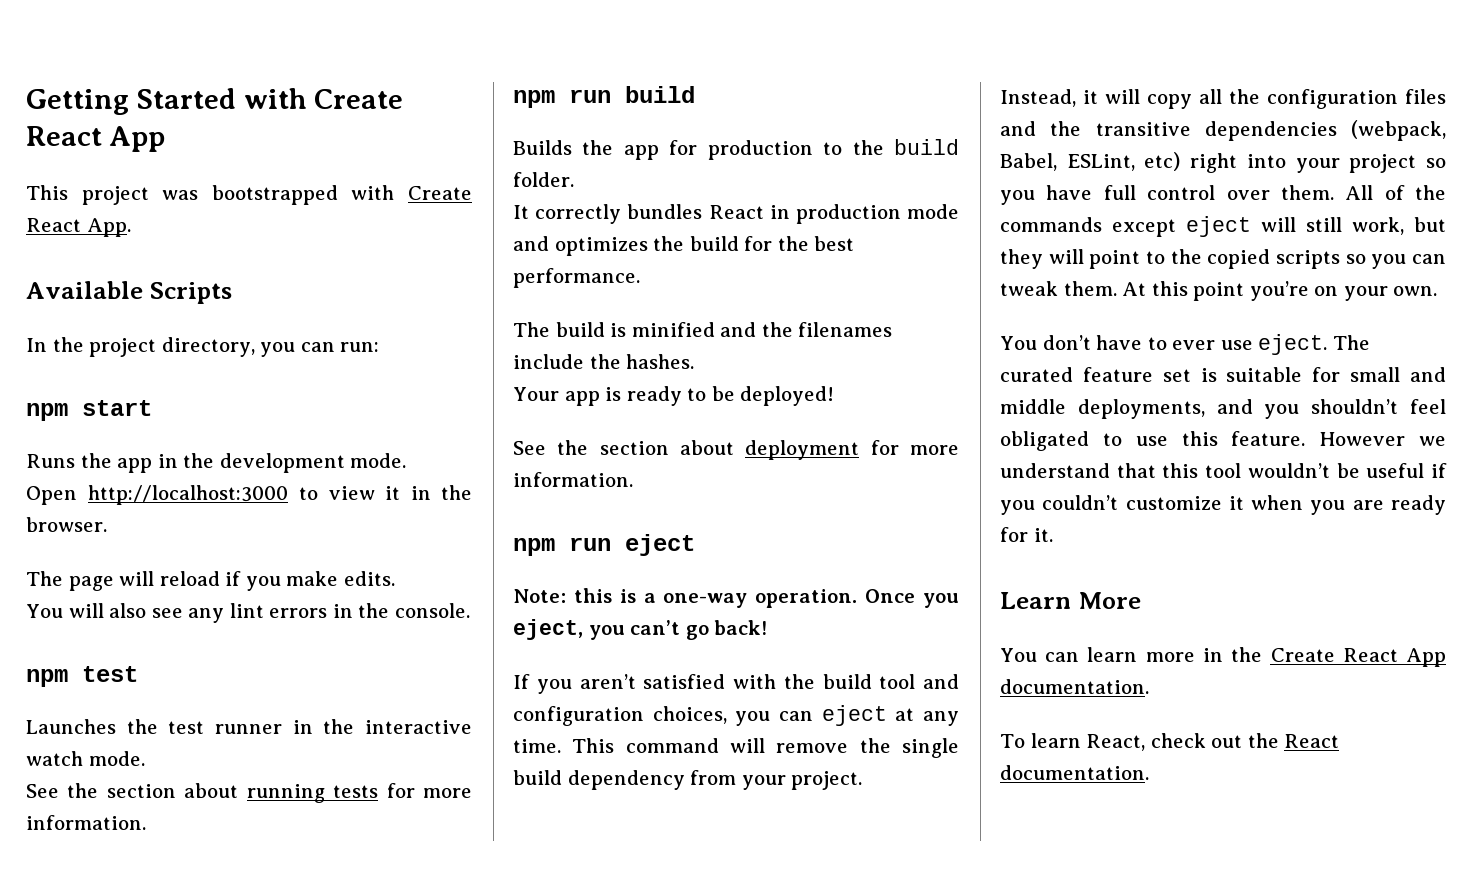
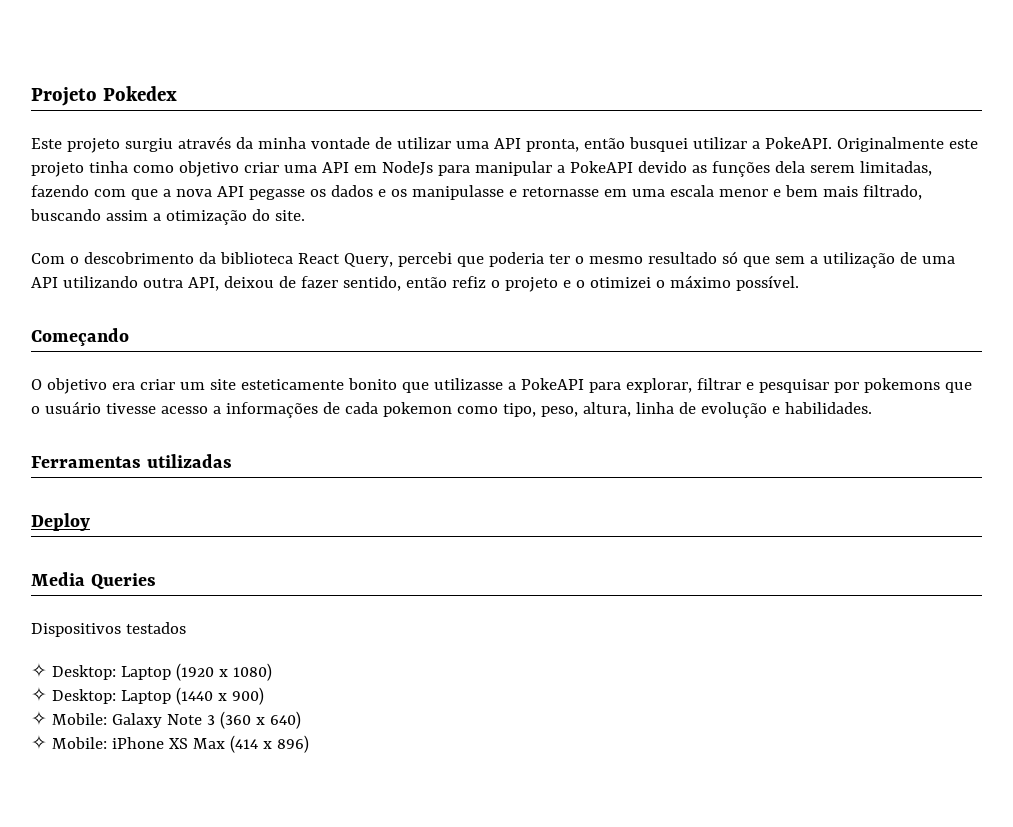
[26,88,404,115] [26,126,165,152] [26,185,473,205] [26,218,131,237] [26,281,232,304] [26,337,380,357] [26,400,152,421] [26,453,407,473] [26,485,473,505] [26,517,107,532] [26,571,395,591] [26,603,470,623] [26,666,138,687] [26,719,473,734] [26,751,145,766] [26,783,472,803] [26,815,146,830] [513,86,695,108] [513,139,959,160] [513,172,574,187] [513,204,959,224] [513,236,855,256] [513,268,640,288] [513,322,893,337] [513,354,695,369] [513,386,835,406] [513,440,959,460] [513,472,633,487] [513,534,695,556] [513,588,959,608] [513,619,768,640] [513,674,959,694] [513,705,959,726] [513,738,959,758] [513,770,863,790] [1000,89,1446,109] [1000,120,1446,141] [1000,152,1446,173] [1000,185,1446,205] [1000,216,1446,237] [1000,249,1446,269] [1000,281,1438,301] [1000,334,1370,355] [1000,367,1446,382] [1000,399,1446,419] [1000,431,1446,451] [1000,463,1447,478] [1000,495,1446,515] [1000,527,1053,542] [1000,592,1141,609] [1000,647,1446,667] [1000,679,1149,694] [1000,733,1340,751] [1000,765,1149,780] Getting Started with Create React App // This project was bootstrapped with Create React App. // Available Scripts // In the project directory, you can run: // npm start // Runs the app in the development mode. // Open http://localhost:3000 to view it in the browser. // The page will reload if you make edits. // You will also see any lint errors in the console. // npm test // Launches the test runner in the interactive watch mode. // See the section about running tests for more information. // npm run build // Builds the app for production to the build folder. // It correctly bundles React in production mode and optimizes the build for the best performance. // The build is minified and the filenames include the hashes. // Your app is ready to be deployed! // See the section about deployment for more information. // npm run eject // Note: this is a one-way operation. Once you eject, you can’t go back! // If you aren’t satisfied with the build tool and configuration choices, you can eject at any time. This command will remove the single build dependency from your project. // Instead, it will copy all the configuration files and the transitive dependencies (webpack, Babel, ESLint, etc) right into your project so you have full control over them. All of the commands except eject will still work, but they will point to the copied scripts so you can tweak them. At this point you’re on your own. // You don’t have to ever use eject. The curated feature set is suitable for small and middle deployments, and you shouldn’t feel obligated to use this feature. However we understand that this tool wouldn’t be useful if you couldn’t customize it when you are ready for it. // Learn More // You can learn more in the Create React App documentation. // To learn React, check out the React documentation. -> [31,86,177,106] [31,136,978,153] [31,161,932,177] [31,185,922,200] [30,209,305,225] [31,251,955,268] [31,275,799,292] [31,328,129,346] [31,378,972,394] [31,401,872,418] [31,454,232,468] [31,513,90,531] [31,572,156,589] [31,622,186,637] [31,662,272,681] [31,686,264,705] [31,710,301,729] [31,734,309,753] Projeto Pokedex // Este projeto surgiu através da minha vontade de utilizar uma API pronta, então busquei utilizar a PokeAPI. Originalmente este projeto tinha como objetivo criar uma API em NodeJs para manipular a PokeAPI devido as funções dela serem limitadas, fazendo com que a nova API pegasse os dados e os manipulasse e retornasse em uma escala menor e bem mais filtrado, buscando assim a otimização do site. // Com o descobrimento da biblioteca React Query, percebi que poderia ter o mesmo resultado só que sem a utilização de uma API utilizando outra API, deixou de fazer sentido, então refiz o projeto e o otimizei o máximo possível. // Começando // O objetivo era criar um site esteticamente bonito que utilizasse a PokeAPI para explorar, filtrar e pesquisar por pokemons que o usuário tivesse acesso a informações de cada pokemon como tipo, peso, altura, linha de evolução e habilidades. // Ferramentas utilizadas // Deploy // Media Queries // Dispositivos testados // ✧ Desktop: Laptop (1920 x 1080) // ✧ Desktop: Laptop (1440 x 900) // ✧ Mobile: Galaxy Note 3 (360 x 640) // ✧ Mobile: iPhone XS Max (414 x 896)

